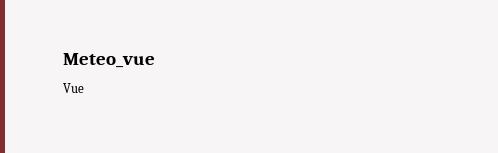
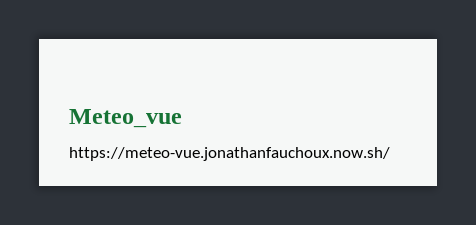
[63,83,84,93] Vue -> [69,147,390,161] https://meteo-vue.jonathanfauchoux.now.sh/

